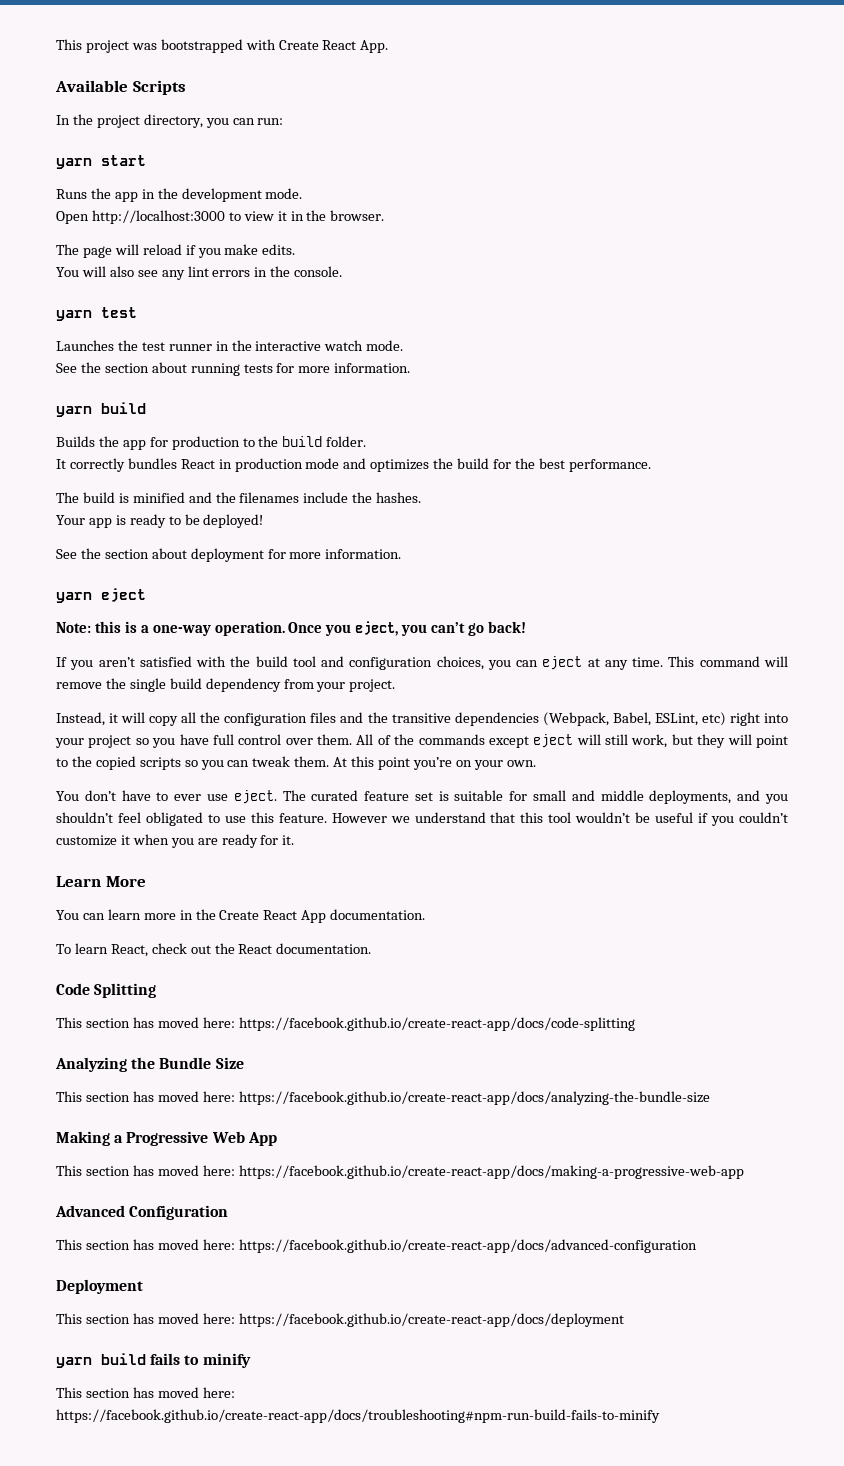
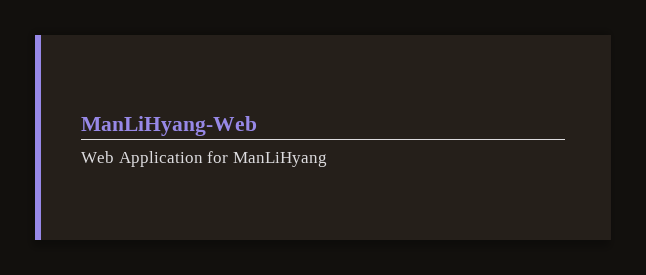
[56,39,389,53] [55,80,186,95] [56,114,284,128] [56,155,146,169] [56,188,303,202] [56,210,385,224] [56,244,296,258] [56,266,343,280] [56,307,137,321] [56,340,404,351] [56,362,411,376] [56,402,146,417] [56,436,367,450] [56,458,651,472] [56,492,422,503] [56,514,264,528] [56,548,402,562] [56,588,146,603] [56,621,526,636] [56,656,789,670] [56,678,396,692] [56,712,788,726] [55,734,789,748] [56,756,536,770] [56,790,788,804] [56,812,789,826] [56,834,295,848] [56,876,146,887] [56,909,426,923] [56,943,372,957] [56,983,157,998] [56,1017,635,1031] [55,1057,244,1072] [56,1091,710,1105] [56,1131,277,1146] [56,1165,744,1179] [55,1205,229,1220] [56,1239,697,1253] [56,1279,143,1294] [56,1313,624,1327] [56,1353,251,1368] [56,1387,235,1398] [56,1409,660,1423] This project was bootstrapped with Create React App. // Available Scripts // In the project directory, you can run: // yarn start // Runs the app in the development mode. // Open http://localhost:3000 to view it in the browser. // The page will reload if you make edits. // You will also see any lint errors in the console. // yarn test // Launches the test runner in the interactive watch mode. // See the section about running tests for more information. // yarn build // Builds the app for production to the build folder. // It correctly bundles React in production mode and optimizes the build for the best performance. // The build is minified and the filenames include the hashes. // Your app is ready to be deployed! // See the section about deployment for more information. // yarn eject // Note: this is a one-way operation. Once you eject, you can’t go back! // If you aren’t satisfied with the build tool and configuration choices, you can eject at any time. This command will remove the single build dependency from your project. // Instead, it will copy all the configuration files and the transitive dependencies (Webpack, Babel, ESLint, etc) right into your project so you have full control over them. All of the commands except eject will still work, but they will point to the copied scripts so you can tweak them. At this point you’re on your own. // You don’t have to ever use eject. The curated feature set is suitable for small and middle deployments, and you shouldn’t feel obligated to use this feature. However we understand that this tool wouldn’t be useful if you couldn’t customize it when you are ready for it. // Learn More // You can learn more in the Create React App documentation. // To learn React, check out the React documentation. // Code Splitting // This section has moved here: https://facebook.github.io/create-react-app/docs/code-splitting // Analyzing the Bundle Size // This section has moved here: https://facebook.github.io/create-react-app/docs/analyzing-the-bundle-size // Making a Progressive Web App // This section has moved here: https://facebook.github.io/create-react-app/docs/making-a-progressive-web-app // Advanced Configuration // This section has moved here: https://facebook.github.io/create-react-app/docs/advanced-configuration // Deployment // This section has moved here: https://facebook.github.io/create-react-app/docs/deployment // yarn build fails to minify // This section has moved here: https://facebook.github.io/create-react-app/docs/troubleshooting#npm-run-build-fails-to-minify -> [81,116,257,136] [81,151,327,167] ManLiHyang-Web // Web Application for ManLiHyang

